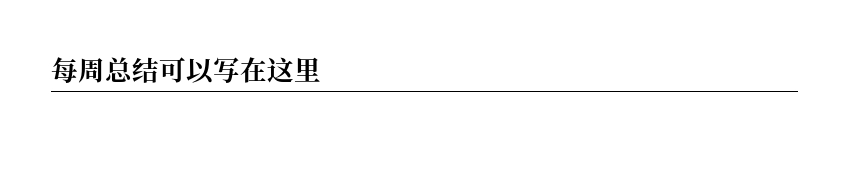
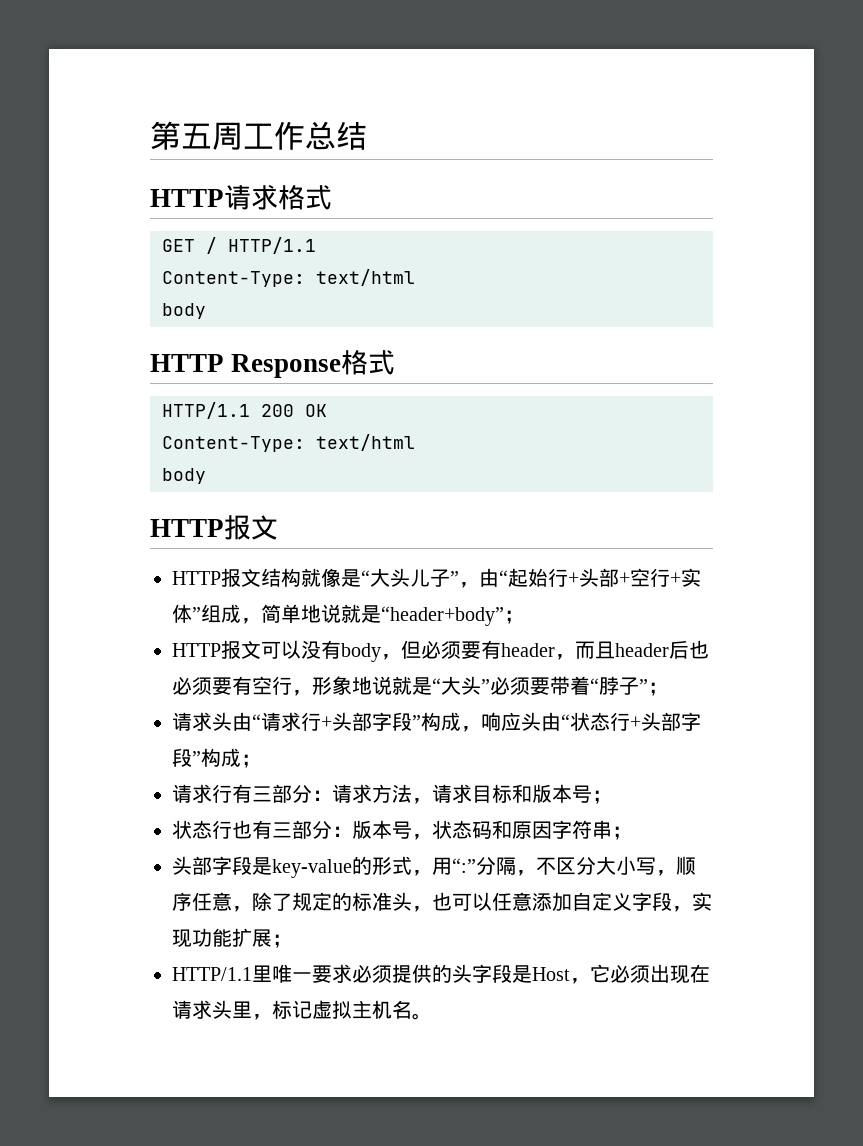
[51,57,105,84] 每周 -> [150,121,305,150] 第五周工作
[159,57,321,84] 可以写在这里 -> [150,184,332,210] [162,237,316,254] [162,269,415,287] [162,303,206,319] [150,350,396,378] [162,402,327,419] [162,434,415,452] [162,468,206,484] [150,515,278,540] [172,568,701,588] [172,604,524,626] [172,640,709,662] [172,676,668,696] [172,712,701,732] [172,748,261,768] [172,784,612,804] [172,820,632,840] [172,856,696,878] [172,892,712,912] [172,928,292,948] [172,964,710,984] [172,1000,432,1020] // HTTP请求格式 // GET / HTTP/1.1 // Content-Type: text/html // body // HTTP Response格式 // HTTP/1.1 200 OK // Content-Type: text/html // body // HTTP报文 // HTTP报文结构就像是“大头儿子”，由“起始行+头部+空行+实体”组成，简单地说就是“header+body”； // HTTP报文可以没有body，但必须要有header，而且header后也必须要有空行，形象地说就是“大头”必须要带着“脖子”； // 请求头由“请求行+头部字段”构成，响应头由“状态行+头部字段”构成； // 请求行有三部分：请求方法，请求目标和版本号； // 状态行也有三部分：版本号，状态码和原因字符串； // 头部字段是key-value的形式，用“:”分隔，不区分大小写，顺序任意，除了规定的标准头，也可以任意添加自定义字段，实现功能扩展； // HTTP/1.1里唯一要求必须提供的头字段是Host，它必须出现在请求头里，标记虚拟主机名。

